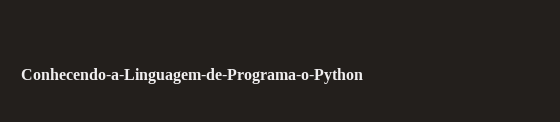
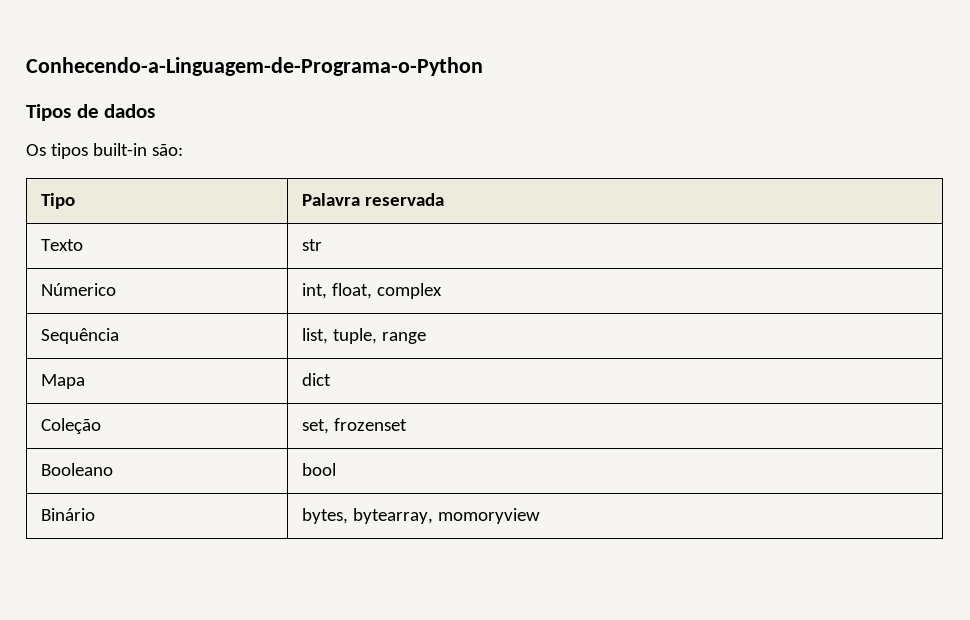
(363, 76) none -> [26,104,156,121] [26,143,183,159] [40,193,75,209] [301,193,444,206] [40,239,83,251] [301,239,322,251] [40,283,116,296] [301,283,442,299] [40,328,119,344] [301,328,426,344] [40,374,85,389] [301,373,331,386] [40,418,101,434] [301,418,407,434] [40,463,113,476] [301,463,336,476] [40,508,95,521] [301,508,540,524] // Tipos de dados // Os tipos built-in são: // Tipo | Palavra reservada // Texto | str // Númerico | int, float, complex // Sequência | list, tuple, range // Mapa | dict // Coleção | set, frozenset // Booleano | bool // Binário | bytes, bytearray, momoryview

